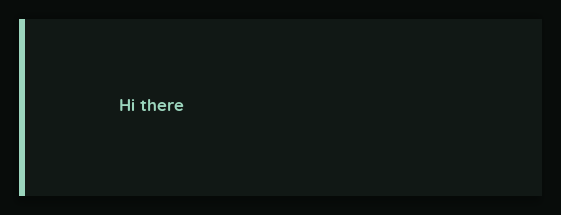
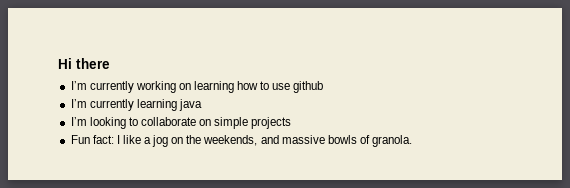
(184, 105) none -> [70,81,324,93] [70,99,202,111] [70,117,292,129] [70,135,413,147] // I’m currently working on learning how to use github // I’m currently learning java // I’m looking to collaborate on simple projects // Fun fact: I like a jog on the weekends, and massive bowls of granola.

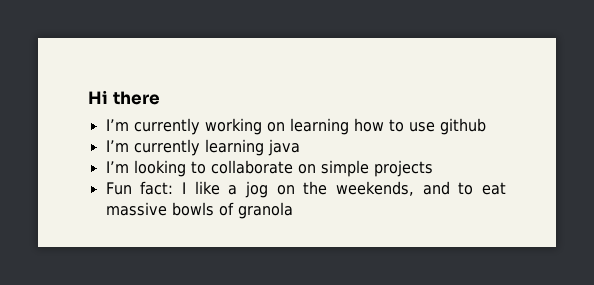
(279, 139) none -> [458,182,506,195] to eat
[372,135,413,147] granola. -> [237,202,293,219] granola

